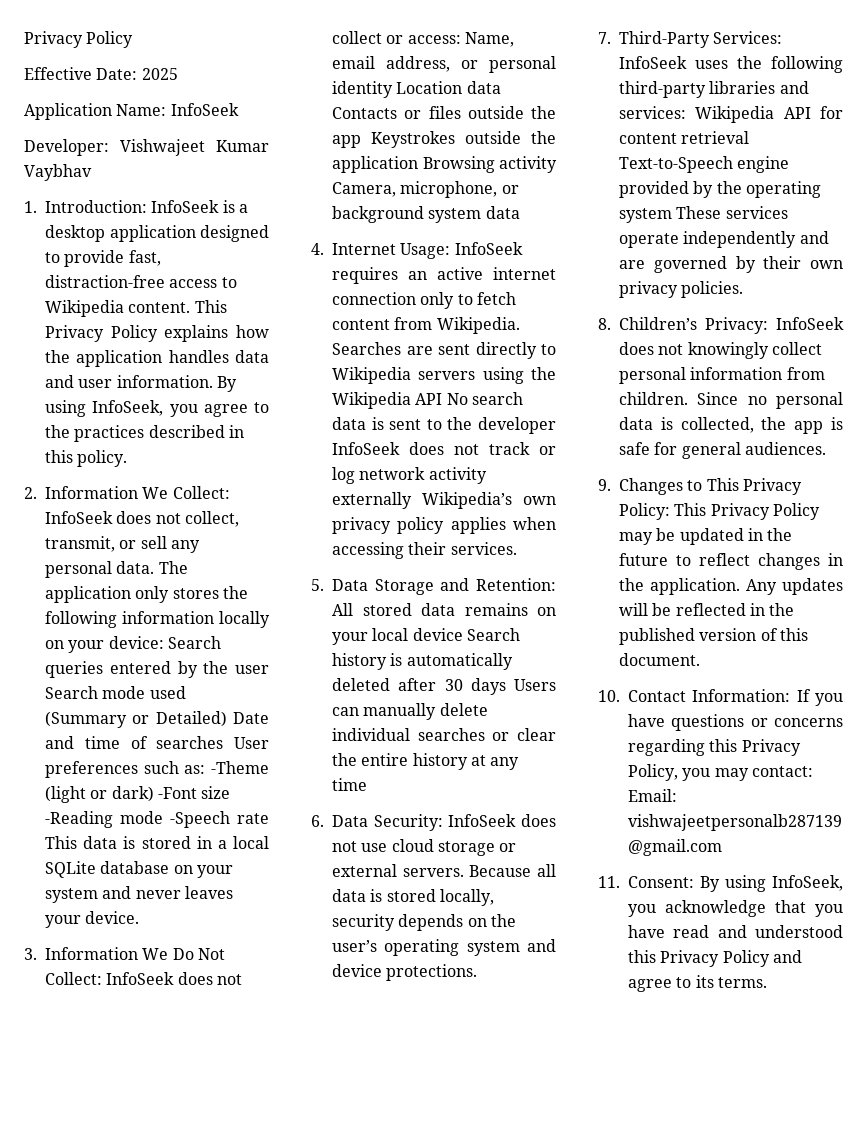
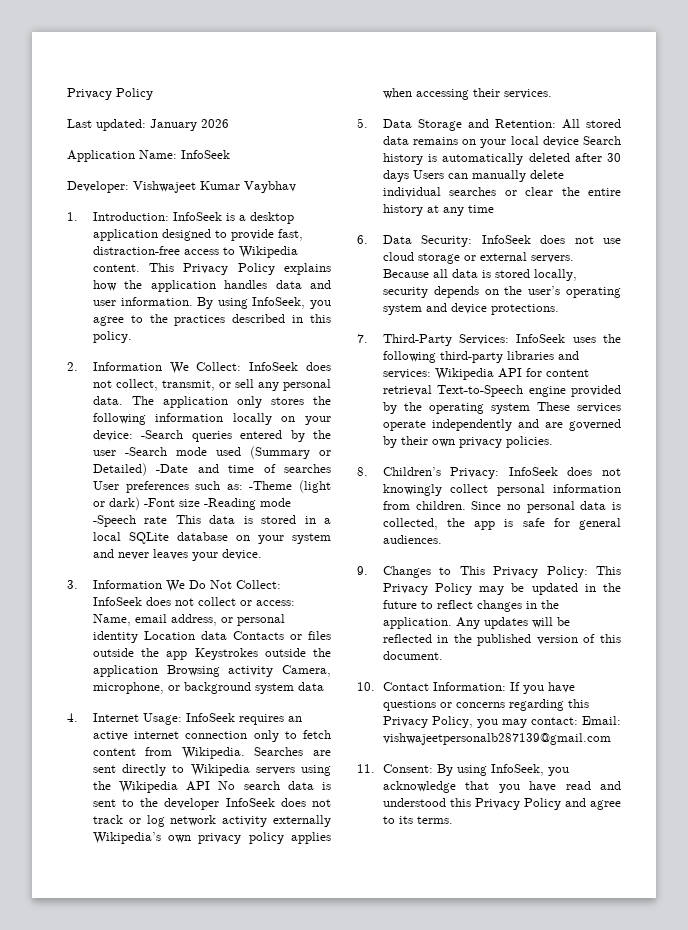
[24,67,178,80] Effective Date: 2025 -> [67,119,229,131] Last updated: January 2026
[167,636,221,649] Search -> [141,430,184,439] -Search
[45,686,98,699] Search -> [124,447,167,456] -Search
[233,712,269,724] Date -> [156,464,189,473] -Date

